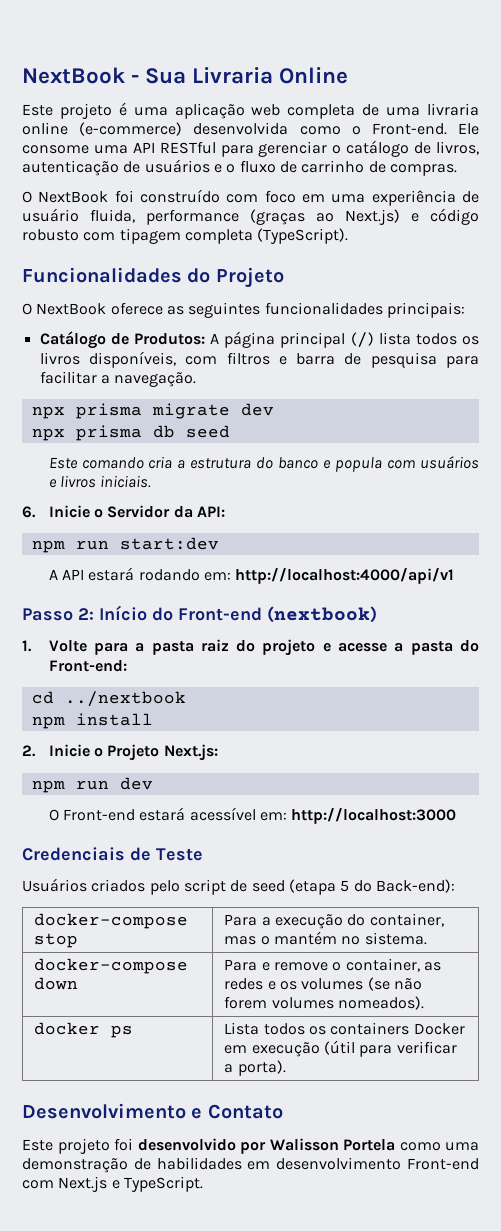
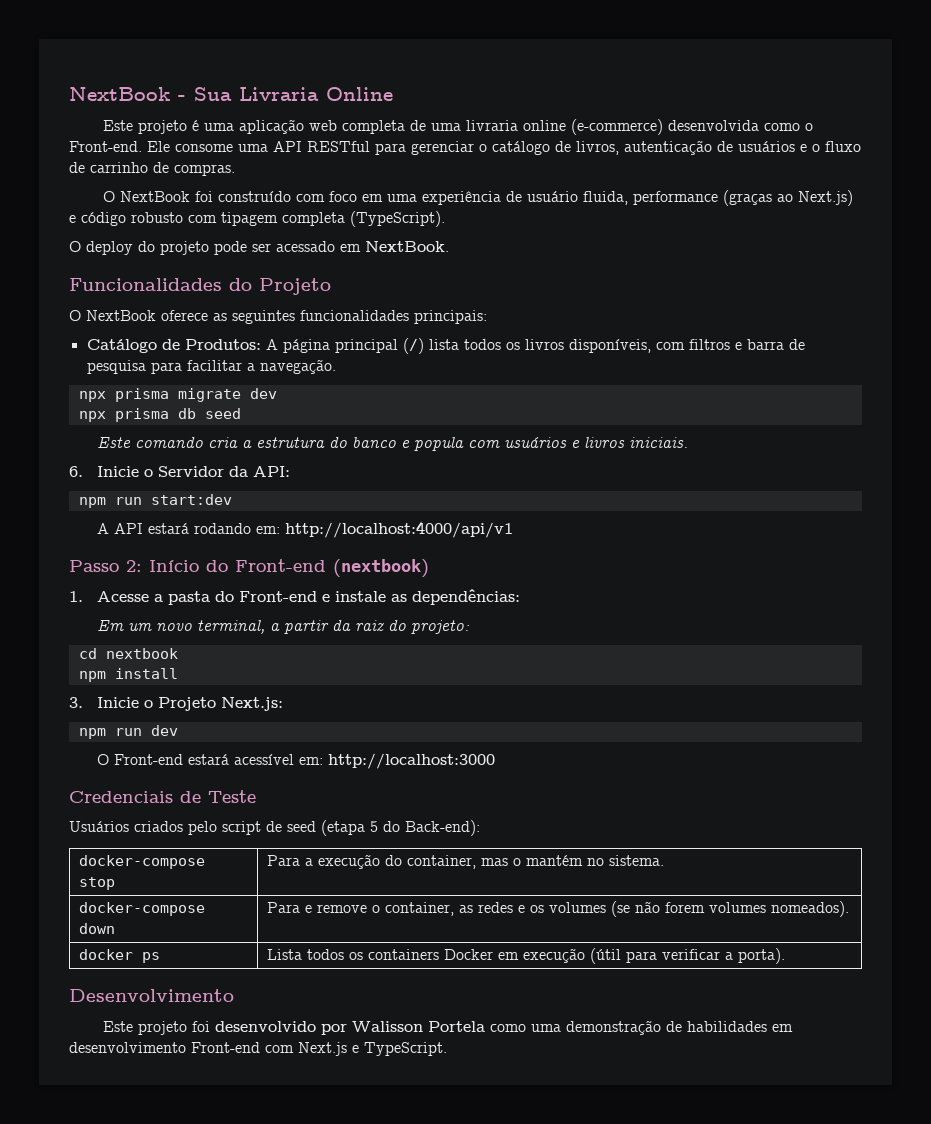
(349, 236) none -> [69,241,449,255] // O deploy do projeto pode ser acessado em NextBook.
[48,639,479,656] [48,660,127,672] Volte para a pasta raiz do projeto e acesse a pasta do Front-end: -> [97,589,521,605] [97,620,471,634] Acesse a pasta do Front-end e instale as dependências: // Em um novo terminal, a partir da raiz do projeto:
[64,691,186,707] ../nextbook -> [105,648,178,659] nextbook
[22,745,36,757] 2. -> [69,697,83,708] 3.
[191,1104,283,1119] e Contato -> (234, 995) none

